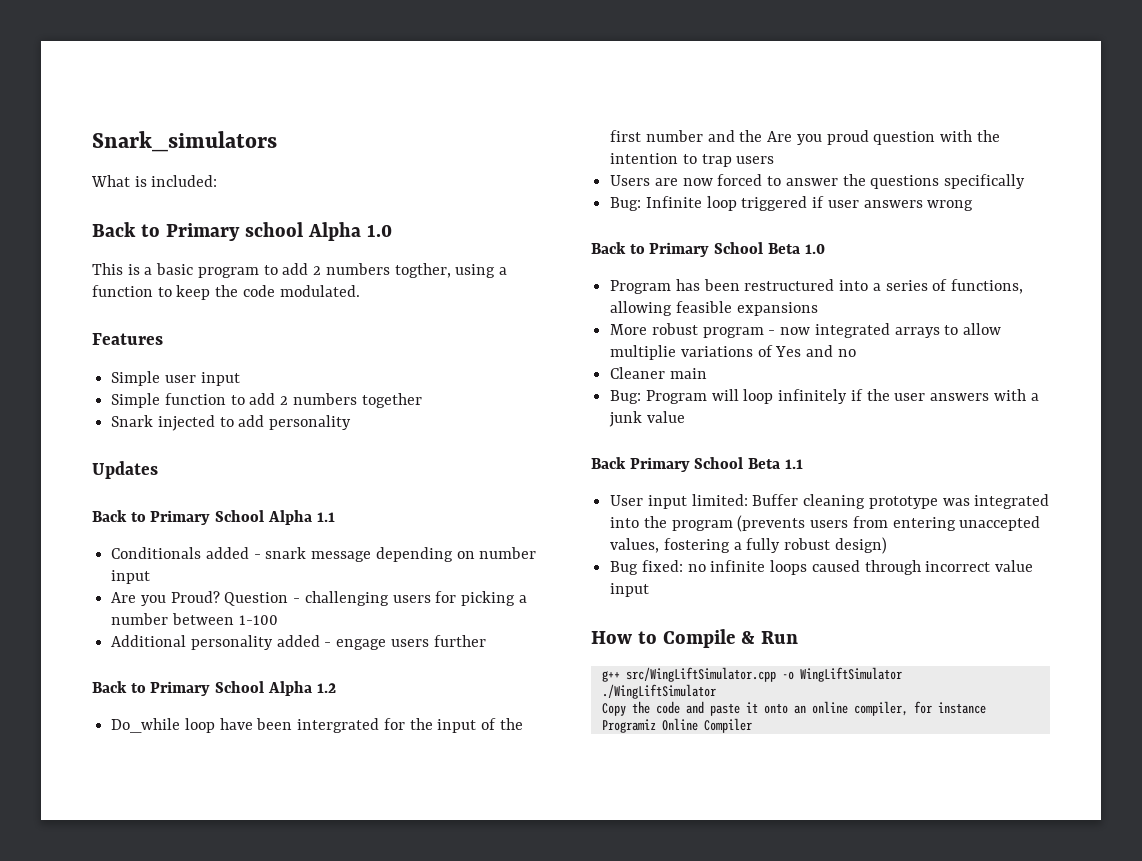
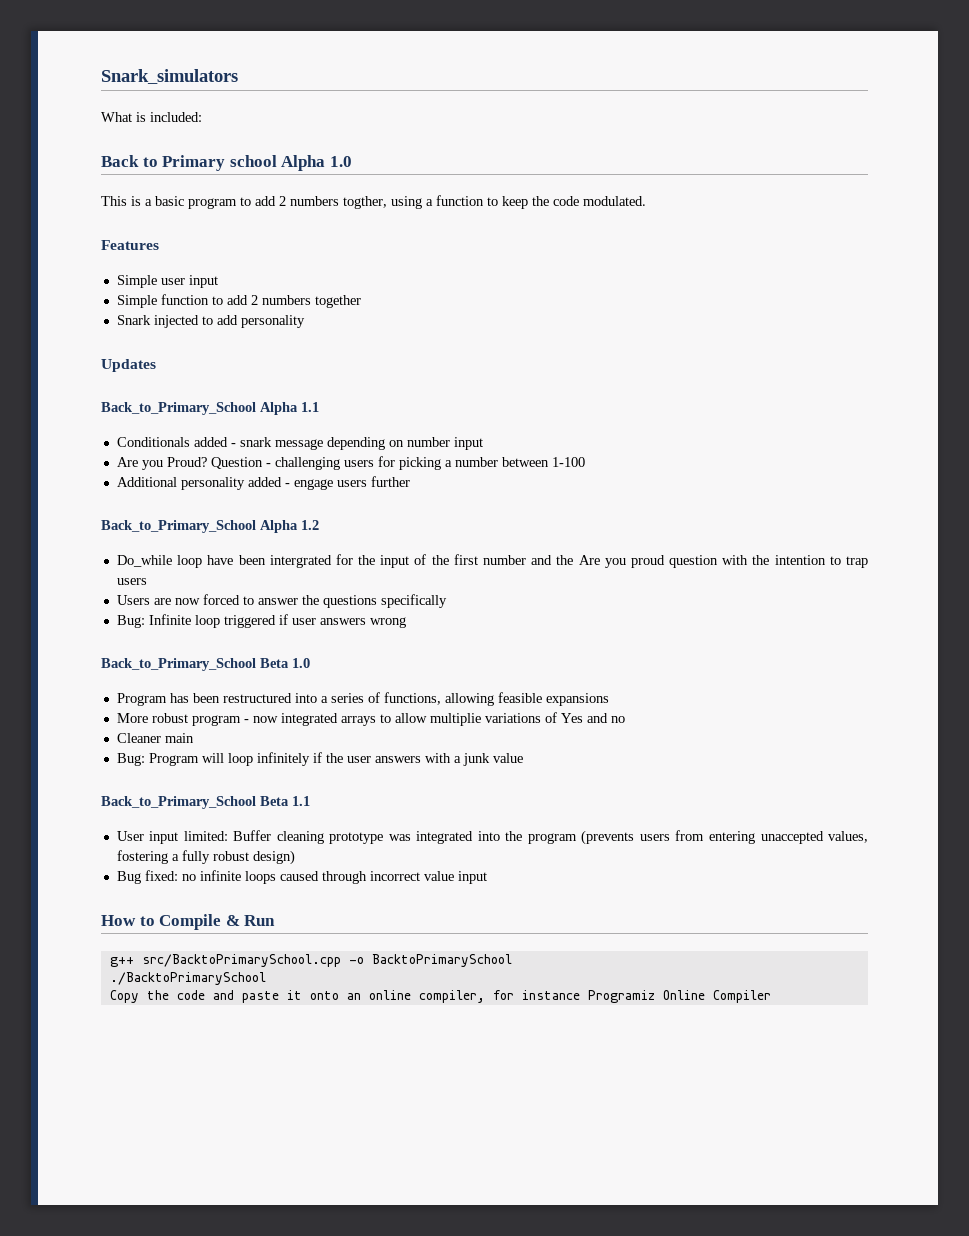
[92,510,265,525] Back to Primary School -> [101,402,256,415] Back_to_Primary_School
[92,681,265,696] Back to Primary School -> [101,520,256,533] Back_to_Primary_School
[591,242,764,257] Back to Primary School -> [101,658,256,671] Back_to_Primary_School
[591,457,744,472] Back Primary School -> [101,796,256,809] Back_to_Primary_School
[625,667,902,682] [601,684,716,699] src/WingLiftSimulator.cpp -o WingLiftSimulator // ./WingLiftSimulator -> [141,954,512,967] [109,972,266,985] src/BacktoPrimarySchool.cpp -o BacktoPrimarySchool // ./BacktoPrimarySchool

